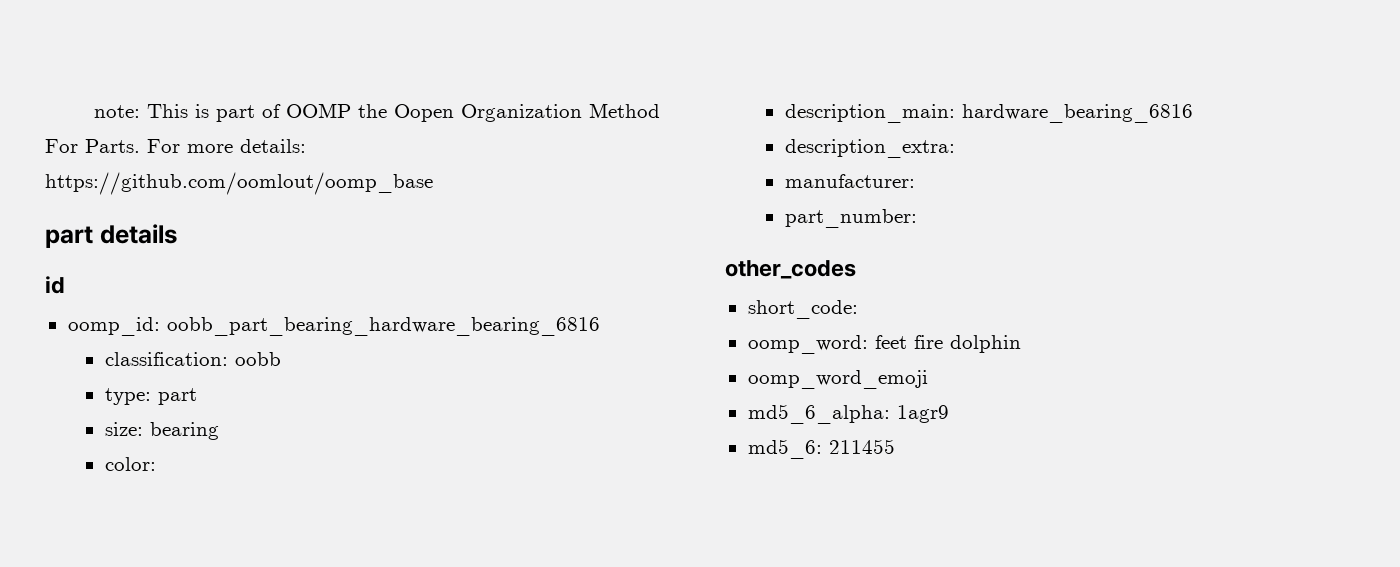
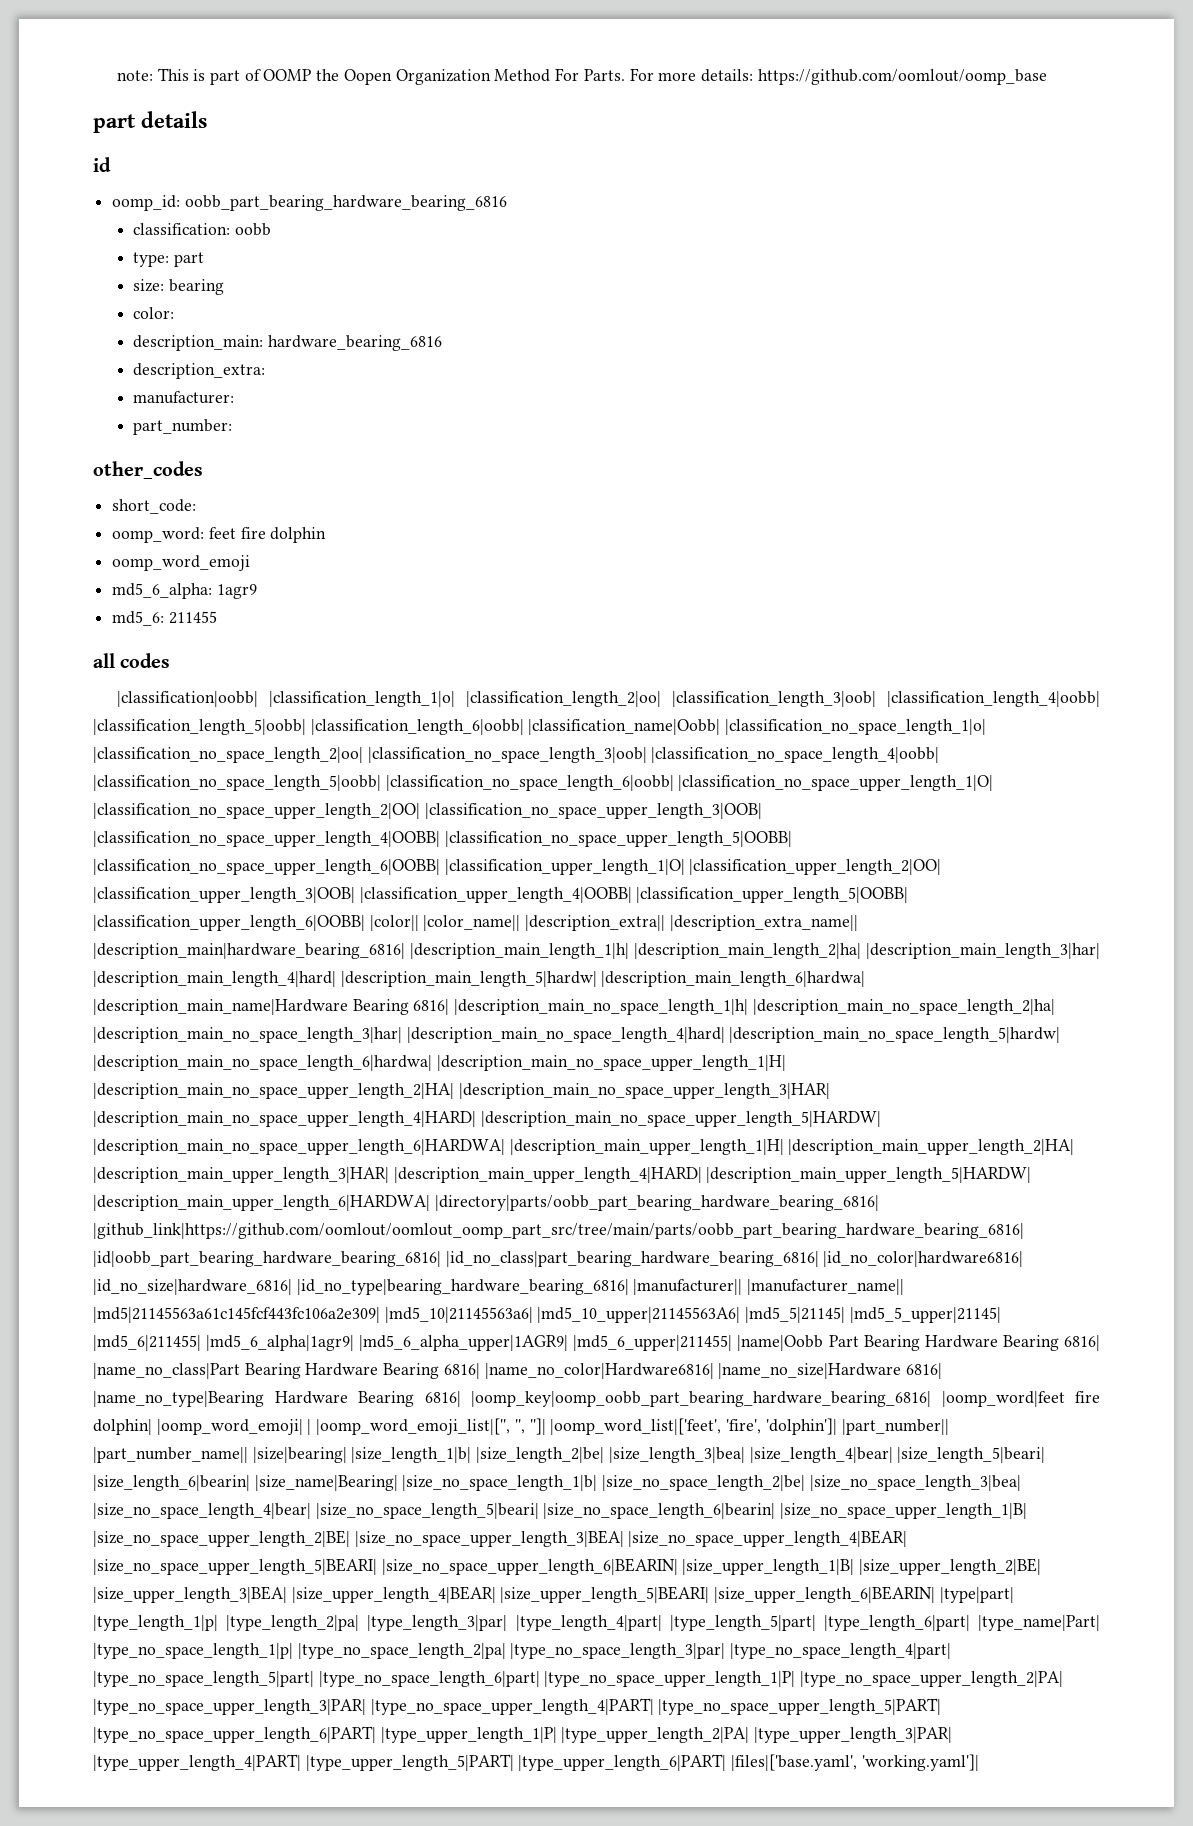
(895, 446) none -> [93,653,171,668] [116,691,1100,707] [93,719,987,735] [93,747,940,763] [93,775,994,791] [93,803,762,819] [93,831,792,847] [93,859,942,875] [93,887,909,903] [93,915,858,931] [93,943,1100,959] [93,971,866,987] [93,999,1055,1015] [93,1027,1061,1043] [93,1055,786,1071] [93,1083,830,1099] [93,1111,881,1127] [93,1139,1075,1155] [93,1167,1032,1183] [93,1195,879,1211] [93,1223,1024,1239] [93,1251,1024,1267] [93,1279,905,1295] [93,1307,1001,1323] [93,1335,1100,1351] [93,1363,943,1379] [93,1391,1100,1407] [93,1418,949,1435] [93,1447,1046,1463] [93,1475,1021,1491] [93,1503,1028,1519] [93,1530,908,1547] [93,1558,1042,1575] [93,1586,1014,1603] [93,1615,1100,1631] [93,1643,952,1659] [93,1671,1064,1687] [93,1698,942,1715] [93,1726,953,1743] [93,1754,979,1771] // all codes // |classification|oobb| |classification_length_1|o| |classification_length_2|oo| |classification_length_3|oob| |classification_length_4|oobb| |classification_length_5|oobb| |classification_length_6|oobb| |classification_name|Oobb| |classification_no_space_length_1|o| |classification_no_space_length_2|oo| |classification_no_space_length_3|oob| |classification_no_space_length_4|oobb| |classification_no_space_length_5|oobb| |classification_no_space_length_6|oobb| |classification_no_space_upper_length_1|O| |classification_no_space_upper_length_2|OO| |classification_no_space_upper_length_3|OOB| |classification_no_space_upper_length_4|OOBB| |classification_no_space_upper_length_5|OOBB| |classification_no_space_upper_length_6|OOBB| |classification_upper_length_1|O| |classification_upper_length_2|OO| |classification_upper_length_3|OOB| |classification_upper_length_4|OOBB| |classification_upper_length_5|OOBB| |classification_upper_length_6|OOBB| |color|| |color_name|| |description_extra|| |description_extra_name|| |description_main|hardware_bearing_6816| |description_main_length_1|h| |description_main_length_2|ha| |description_main_length_3|har| |description_main_length_4|hard| |description_main_length_5|hardw| |description_main_length_6|hardwa| |description_main_name|Hardware Bearing 6816| |description_main_no_space_length_1|h| |description_main_no_space_length_2|ha| |description_main_no_space_length_3|har| |description_main_no_space_length_4|hard| |description_main_no_space_length_5|hardw| |description_main_no_space_length_6|hardwa| |description_main_no_space_upper_length_1|H| |description_main_no_space_upper_length_2|HA| |description_main_no_space_upper_length_3|HAR| |description_main_no_space_upper_length_4|HARD| |description_main_no_space_upper_length_5|HARDW| |description_main_no_space_upper_length_6|HARDWA| |description_main_upper_length_1|H| |description_main_upper_length_2|HA| |description_main_upper_length_3|HAR| |description_main_upper_length_4|HARD| |description_main_upper_length_5|HARDW| |description_main_upper_length_6|HARDWA| |directory|parts/oobb_part_bearing_hardware_bearing_6816| |github_link|https://github.com/oomlout/oomlout_oomp_part_src/tree/main/parts/oobb_part_bearing_hardware_bearing_6816| |id|oobb_part_bearing_hardware_bearing_6816| |id_no_class|part_bearing_hardware_bearing_6816| |id_no_color|hardware6816| |id_no_size|hardware_6816| |id_no_type|bearing_hardware_bearing_6816| |manufacturer|| |manufacturer_name|| |md5|21145563a61c145fcf443fc106a2e309| |md5_10|21145563a6| |md5_10_upper|21145563A6| |md5_5|21145| |md5_5_upper|21145| |md5_6|211455| |md5_6_alpha|1agr9| |md5_6_alpha_upper|1AGR9| |md5_6_upper|211455| |name|Oobb Part Bearing Hardware Bearing 6816| |name_no_class|Part Bearing Hardware Bearing 6816| |name_no_color|Hardware6816| |name_no_size|Hardware 6816| |name_no_type|Bearing Hardware Bearing 6816| |oomp_key|oomp_oobb_part_bearing_hardware_bearing_6816| |oomp_word|feet fire dolphin| |oomp_word_emoji| | |oomp_word_emoji_list|['', '', '']| |oomp_word_list|['feet', 'fire', 'dolphin']| |part_number|| |part_number_name|| |size|bearing| |size_length_1|b| |size_length_2|be| |size_length_3|bea| |size_length_4|bear| |size_length_5|beari| |size_length_6|bearin| |size_name|Bearing| |size_no_space_length_1|b| |size_no_space_length_2|be| |size_no_space_length_3|bea| |size_no_space_length_4|bear| |size_no_space_length_5|beari| |size_no_space_length_6|bearin| |size_no_space_upper_length_1|B| |size_no_space_upper_length_2|BE| |size_no_space_upper_length_3|BEA| |size_no_space_upper_length_4|BEAR| |size_no_space_upper_length_5|BEARI| |size_no_space_upper_length_6|BEARIN| |size_upper_length_1|B| |size_upper_length_2|BE| |size_upper_length_3|BEA| |size_upper_length_4|BEAR| |size_upper_length_5|BEARI| |size_upper_length_6|BEARIN| |type|part| |type_length_1|p| |type_length_2|pa| |type_length_3|par| |type_length_4|part| |type_length_5|part| |type_length_6|part| |type_name|Part| |type_no_space_length_1|p| |type_no_space_length_2|pa| |type_no_space_length_3|par| |type_no_space_length_4|part| |type_no_space_length_5|part| |type_no_space_length_6|part| |type_no_space_upper_length_1|P| |type_no_space_upper_length_2|PA| |type_no_space_upper_length_3|PAR| |type_no_space_upper_length_4|PART| |type_no_space_upper_length_5|PART| |type_no_space_upper_length_6|PART| |type_upper_length_1|P| |type_upper_length_2|PA| |type_upper_length_3|PAR| |type_upper_length_4|PART| |type_upper_length_5|PART| |type_upper_length_6|PART| |files|['base.yaml', 'working.yaml']|

